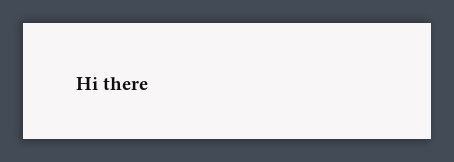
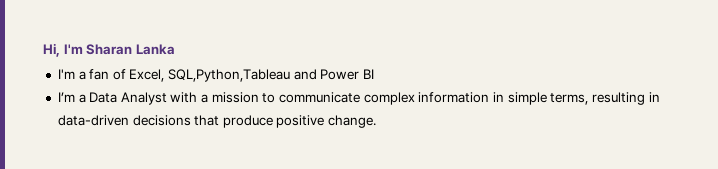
[76,77,149,90] Hi there -> [43,43,175,57] [57,69,375,82] [57,92,660,105] [57,115,377,128] Hi, I'm Sharan Lanka // I'm a fan of Excel, SQL,Python,Tableau and Power BI // I’m a Data Analyst with a mission to communicate complex information in simple terms, resulting in data-driven decisions that produce positive change.

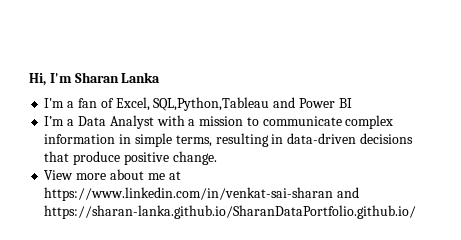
(377, 121) none -> [44,169,181,180] [44,187,360,201] [44,205,417,219] // View more about me at https://www.linkedin.com/in/venkat-sai-sharan and https://sharan-lanka.github.io/SharanDataPortfolio.github.io/

